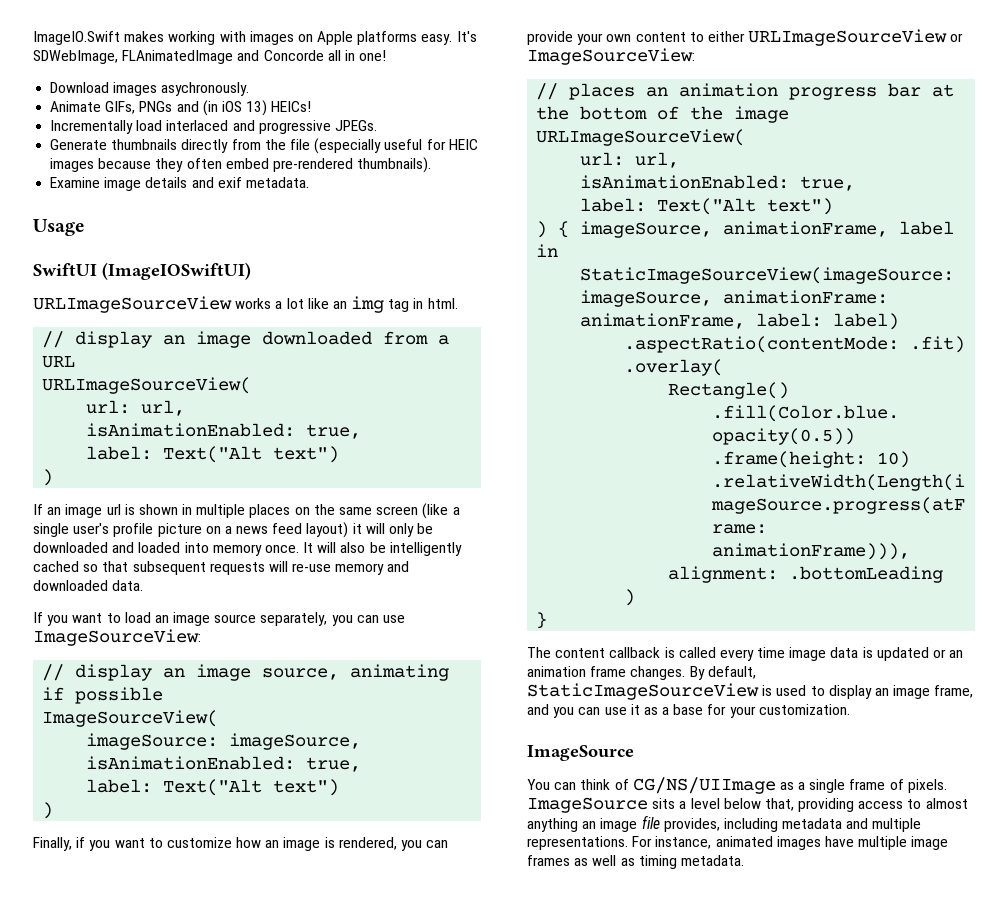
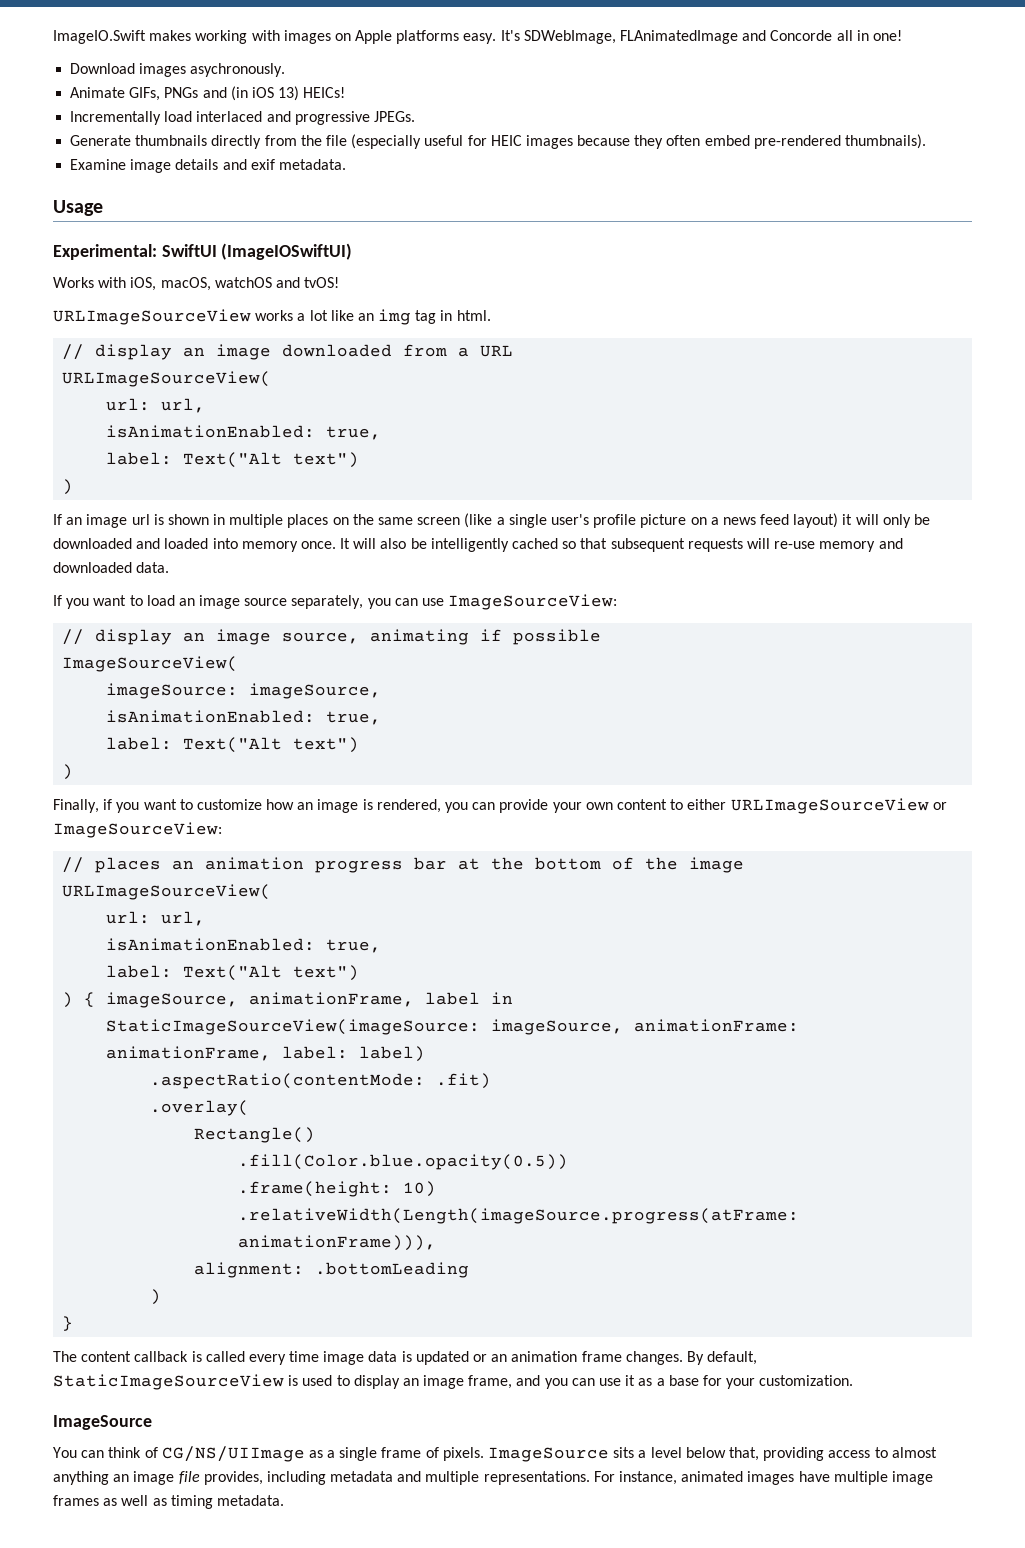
(85, 227) none -> [53,244,157,260] Experimental:
(251, 271) none -> [53,277,340,291] // Works with iOS, macOS, watchOS and tvOS!

